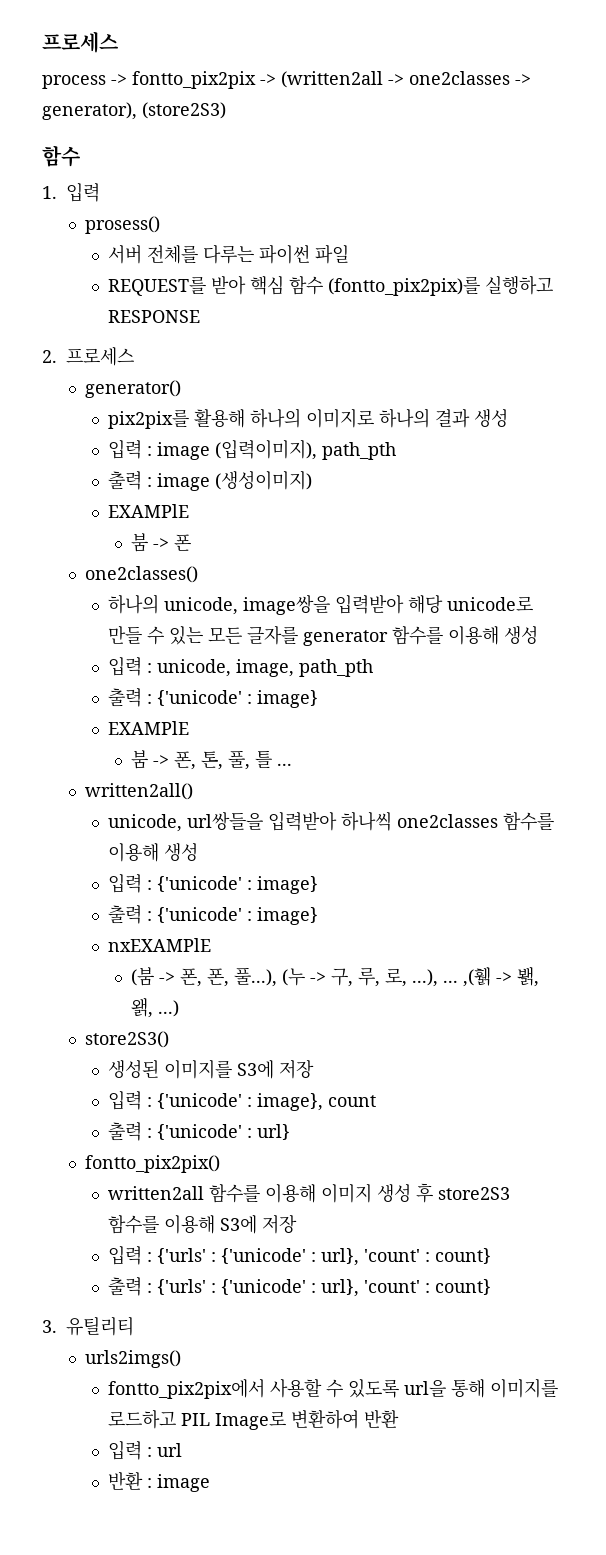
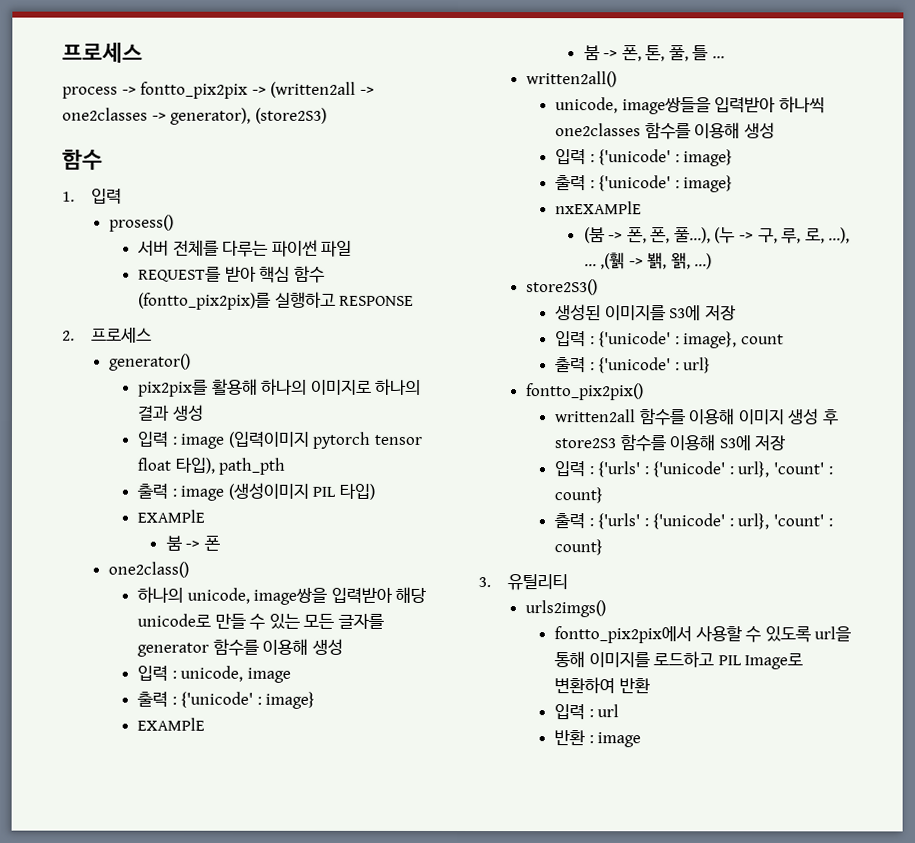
[214,439,317,460] (입력이미지), -> [227,431,422,449] [136,457,215,474] (입력이미지 pytorch tensor float 타입),
[214,470,312,490] (생성이미지) -> [227,482,375,500] (생성이미지 PIL 타입)
[84,566,198,583] one2classes() -> [108,561,190,578] one2class()
[235,659,373,677] image, path_pth -> [246,667,291,683] image
[186,812,263,831] url쌍들을 -> [621,97,711,115] image쌍들을

